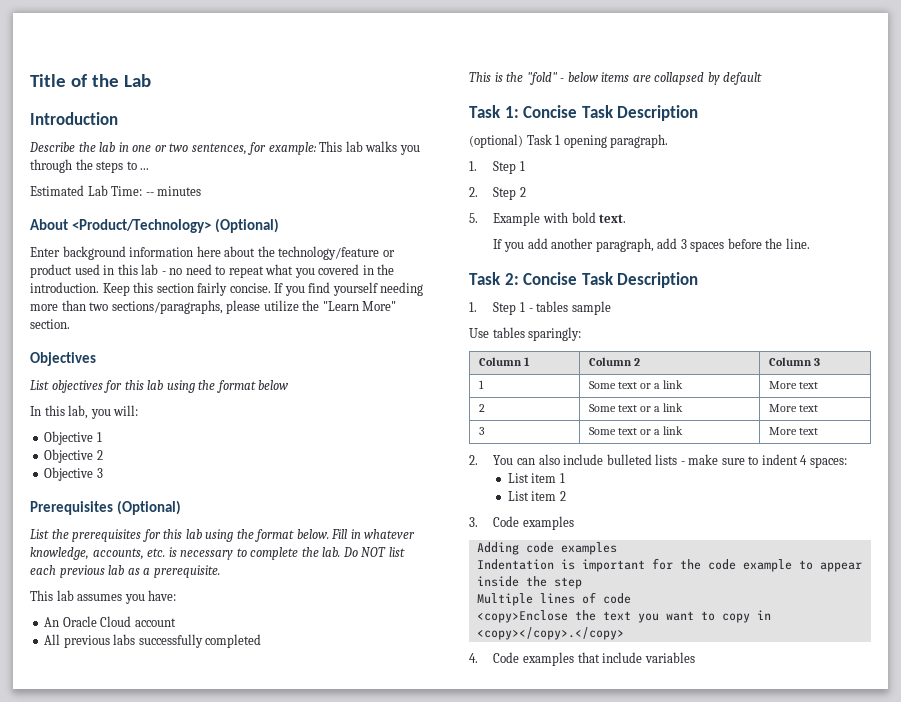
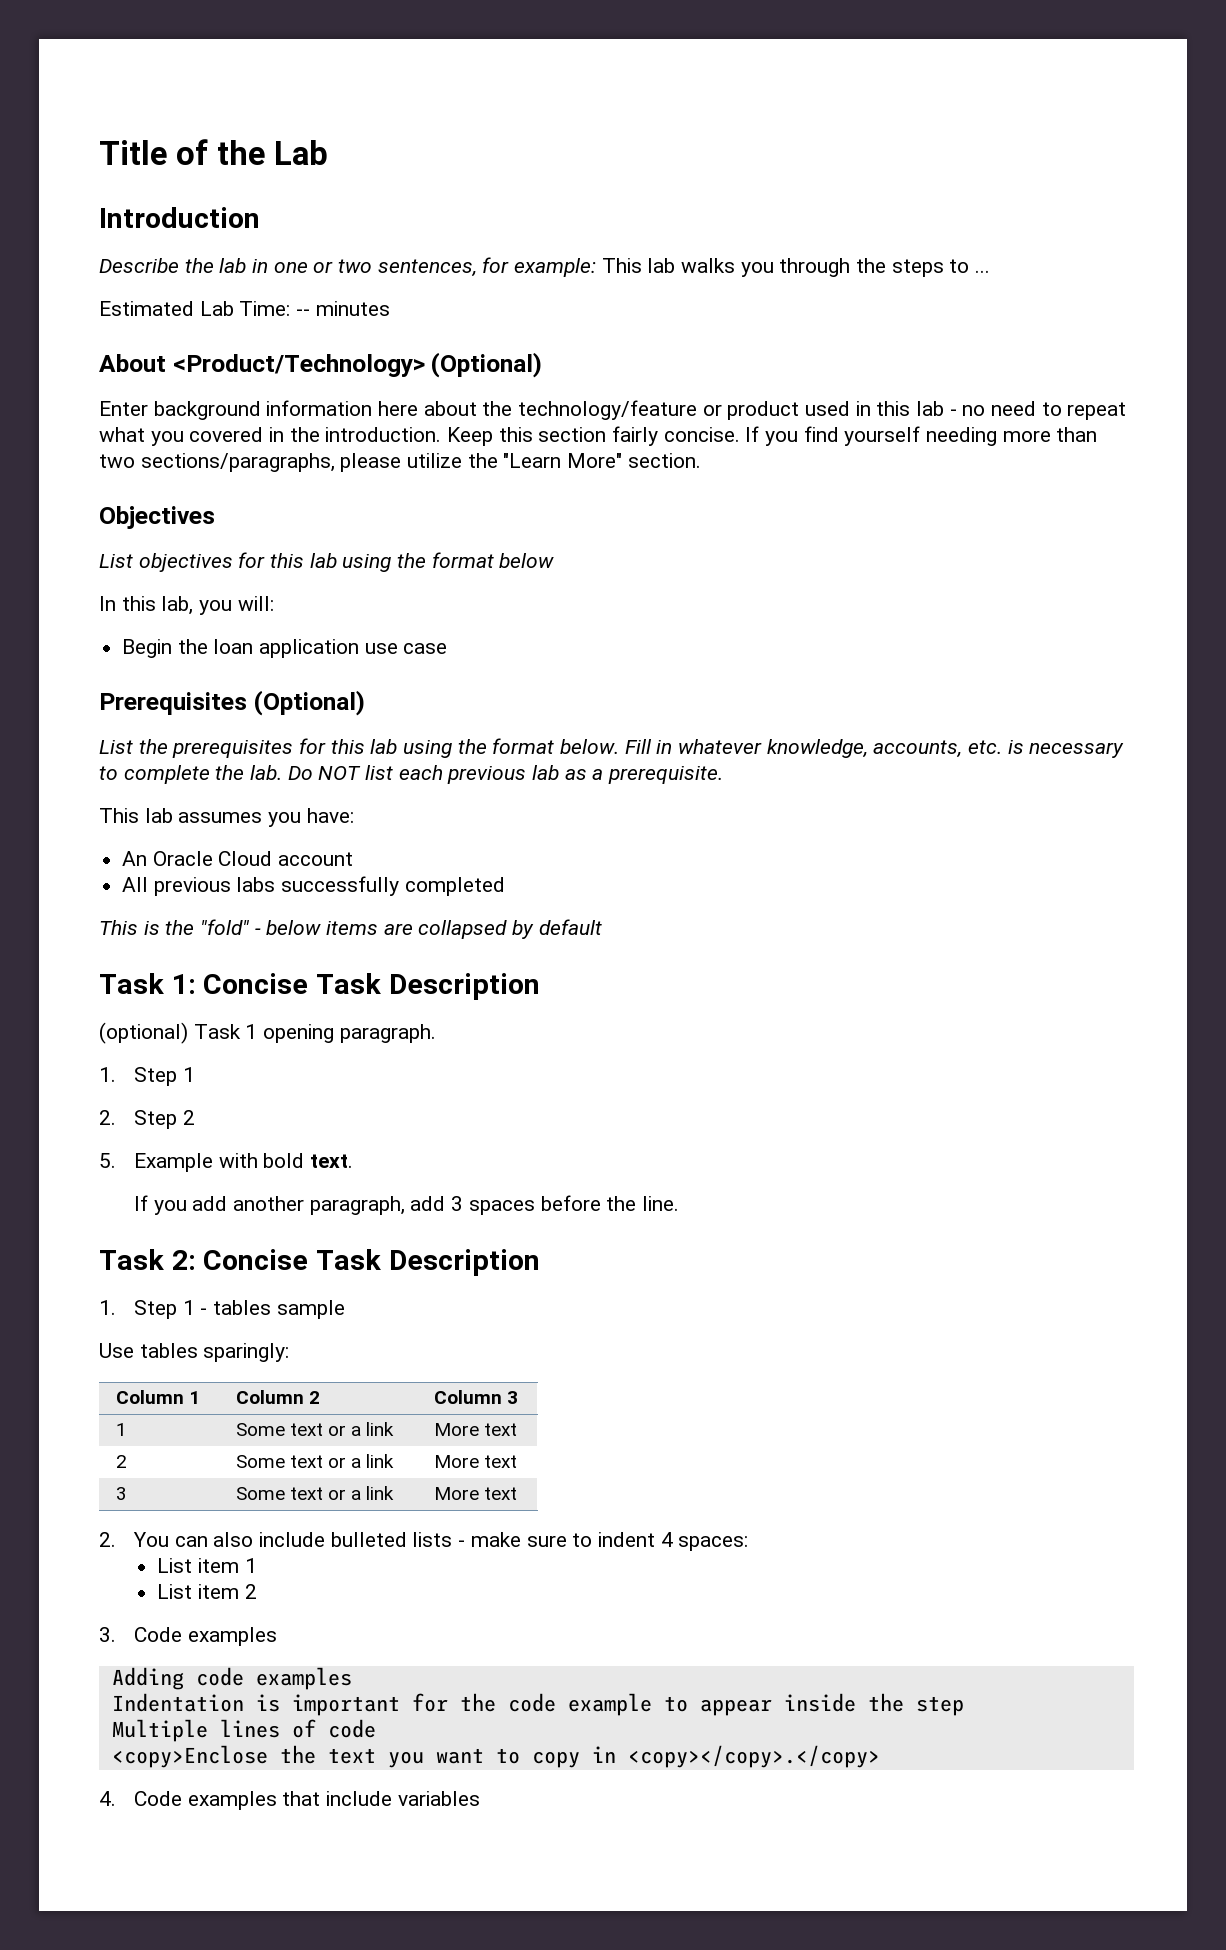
[44,431,102,445] [44,449,103,463] [44,467,103,481] Objective 1 // Objective 2 // Objective 3 -> [122,639,448,658] Begin the loan application use case

